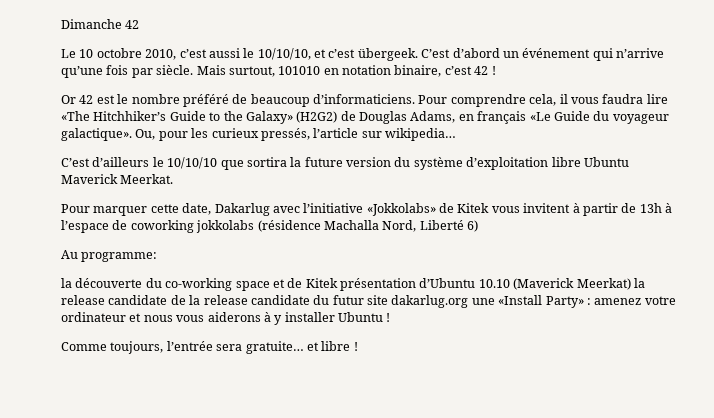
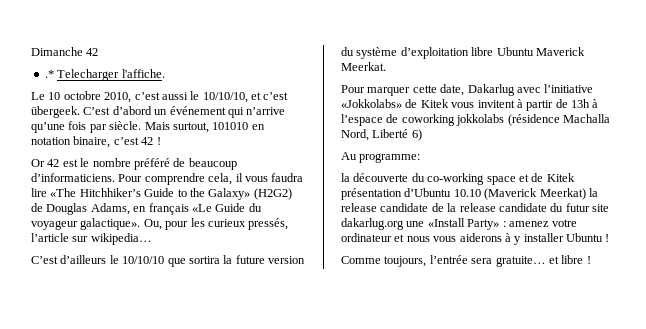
(140, 24) none -> [44,69,165,81] // .* Telecharger l'affiche.

